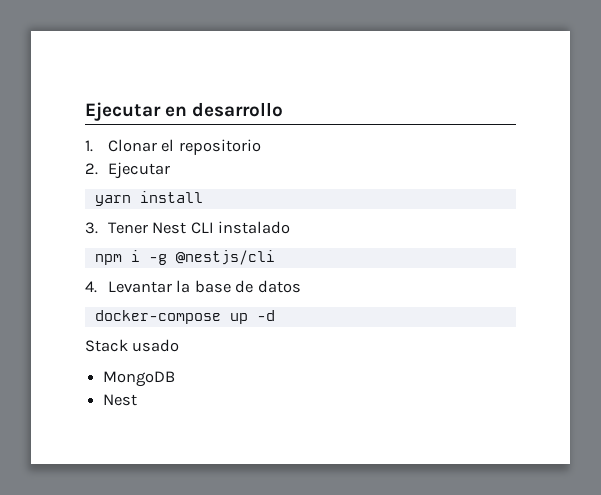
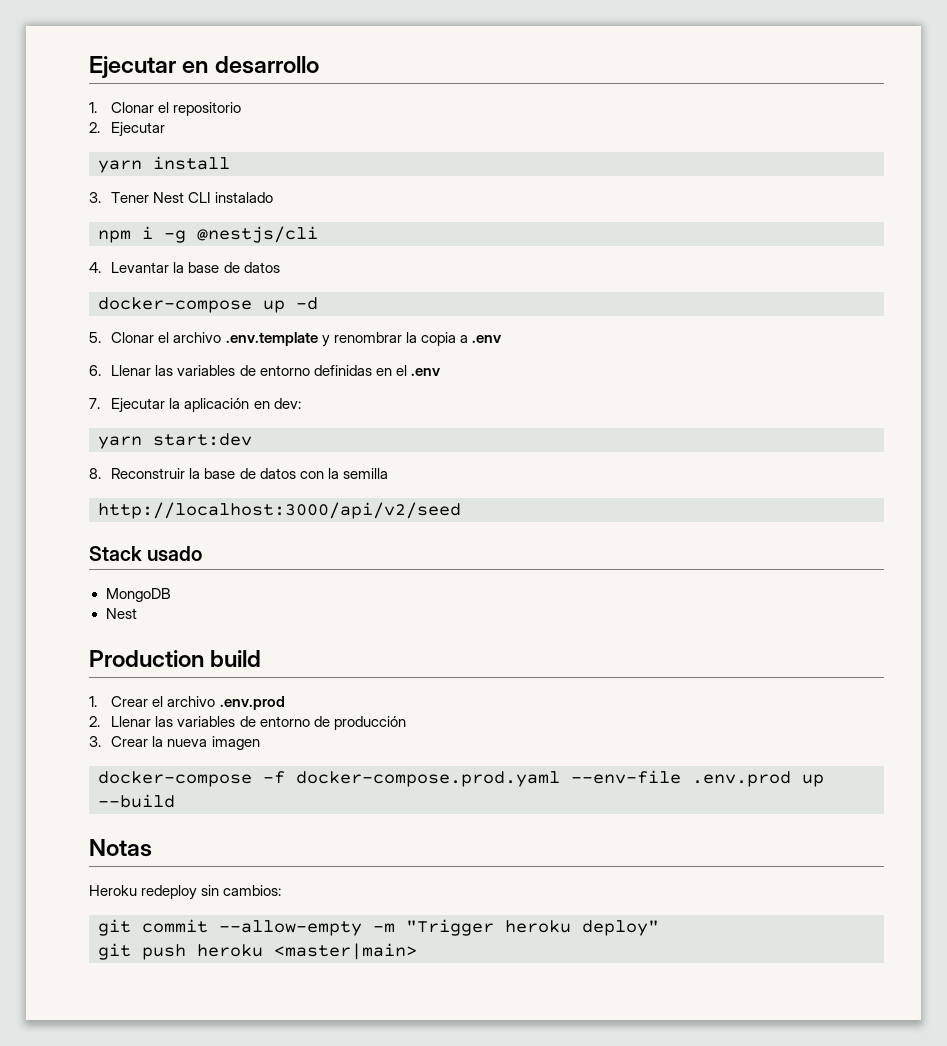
[85,339,180,352] [103,371,176,387] [103,394,138,406] Stack usado // MongoDB // Nest -> [89,332,501,347] [89,365,440,376] [89,398,301,413] [98,433,252,449] [89,468,388,479] [98,502,461,519] [89,546,203,561] [105,588,171,602] [105,608,137,619] [89,650,262,667] [89,696,285,710] [89,716,406,730] [89,736,260,750] [98,770,824,787] [98,794,175,808] [89,839,152,857] [89,885,282,900] [98,919,659,936] [98,943,417,960] 5. Clonar el archivo .env.template y renombrar la copia a .env // 6. Llenar las variables de entorno definidas en el .env // 7. Ejecutar la aplicación en dev: // yarn start:dev // 8. Reconstruir la base de datos con la semilla // http://localhost:3000/api/v2/seed // Stack usado // MongoDB // Nest // Production build // 1. Crear el archivo .env.prod // 2. Llenar las variables de entorno de producción // 3. Crear la nueva imagen // docker-compose -f docker-compose.prod.yaml --env-file .env.prod up --build // Notas // Heroku redeploy sin cambios: // git commit --allow-empty -m "Trigger heroku deploy" // git push heroku <master|main>

